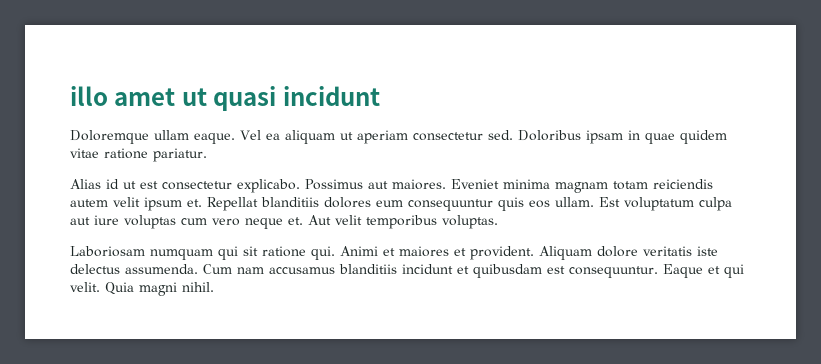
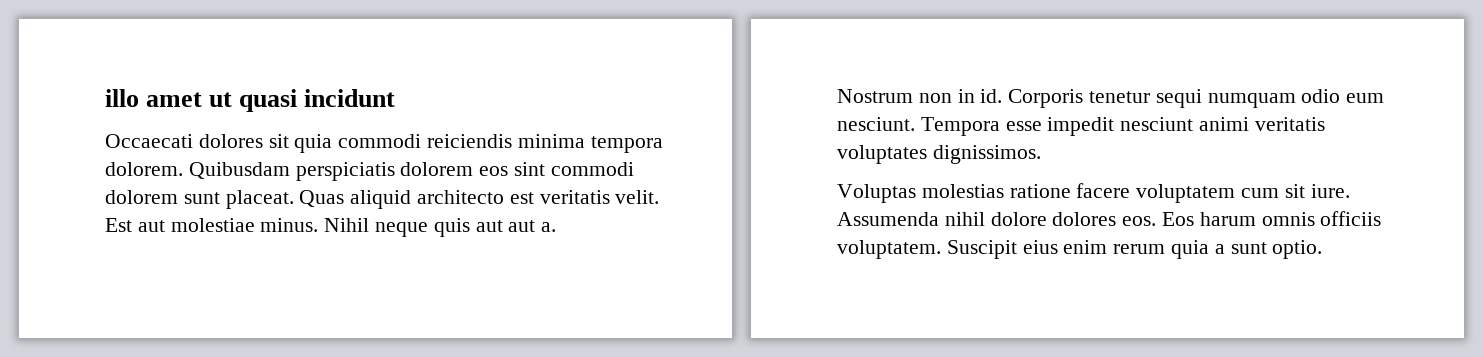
[70,130,727,144] [70,148,207,162] [70,179,713,193] [70,197,732,211] [70,215,498,229] [70,246,718,260] [70,264,744,278] [70,282,214,296] Doloremque ullam eaque. Vel ea aliquam ut aperiam consectetur sed. Doloribus ipsam in quae quidem vitae ratione pariatur. // Alias id ut est consectetur explicabo. Possimus aut maiores. Eveniet minima magnam totam reiciendis autem velit ipsum et. Repellat blanditiis dolores eum consequuntur quis eos ullam. Est voluptatum culpa aut iure voluptas cum vero neque et. Aut velit temporibus voluptas. // Laboriosam numquam qui sit ratione qui. Animi et maiores et provident. Aliquam dolore veritatis iste delectus assumenda. Cum nam accusamus blanditiis incidunt et quibusdam est consequuntur. Eaque et qui velit. Quia magni nihil. -> [105,134,663,153] [105,162,634,181] [105,190,660,209] [105,218,557,237] [837,89,1385,108] [837,117,1325,136] [837,145,1041,164] [837,183,1350,203] [837,211,1382,226] [837,240,1323,259] Occaecati dolores sit quia commodi reiciendis minima tempora dolorem. Quibusdam perspiciatis dolorem eos sint commodi dolorem sunt placeat. Quas aliquid architecto est veritatis velit. Est aut molestiae minus. Nihil neque quis aut aut a. // Nostrum non in id. Corporis tenetur sequi numquam odio eum nesciunt. Tempora esse impedit nesciunt animi veritatis voluptates dignissimos. // Voluptas molestias ratione facere voluptatem cum sit iure. Assumenda nihil dolore dolores eos. Eos harum omnis officiis voluptatem. Suscipit eius enim rerum quia a sunt optio.

